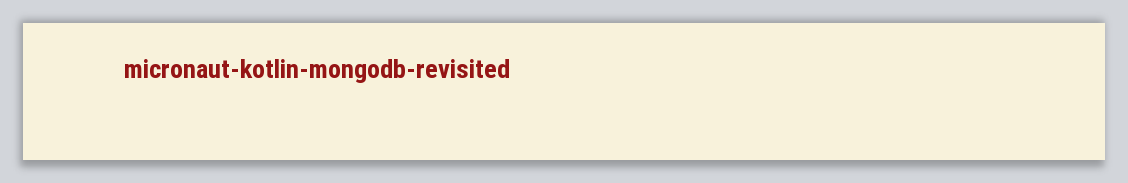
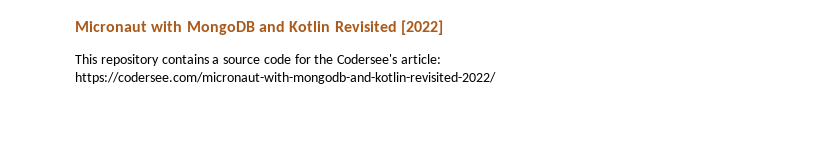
[124,59,510,83] micronaut-kotlin-mongodb-revisited -> [75,20,443,35] [75,54,442,66] [75,72,496,84] Micronaut with MongoDB and Kotlin Revisited [2022] // This repository contains a source code for the Codersee's article: https://codersee.com/micronaut-with-mongodb-and-kotlin-revisited-2022/

